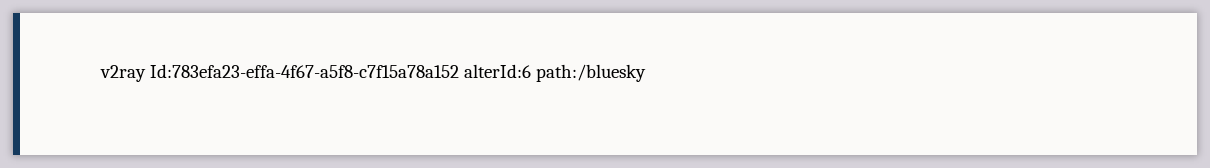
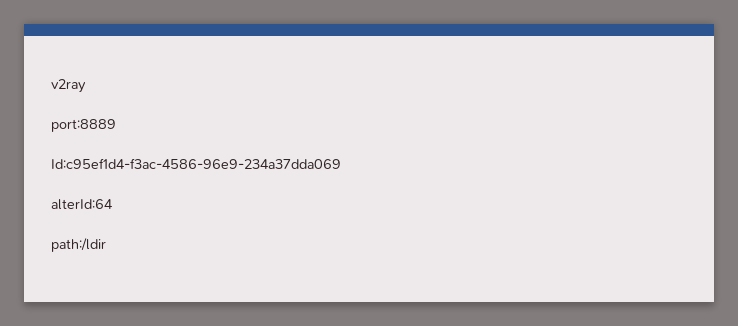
[150,64,647,82] Id:783efa23-effa-4f67-a5f8-c7f15a78a152 alterId:6 path:/bluesky -> [51,119,116,132] [51,158,341,169] [51,199,113,210] [51,238,106,252] // port:8889 // Id:c95ef1d4-f3ac-4586-96e9-234a37dda069 // alterId:64 // path:/ldir

